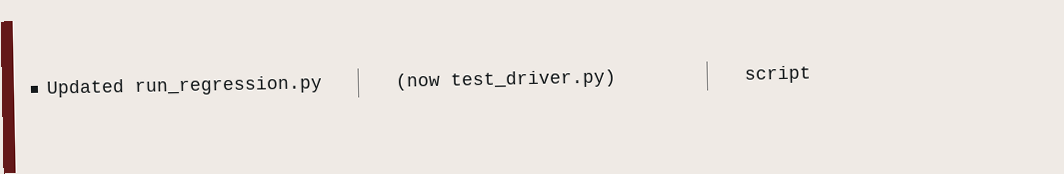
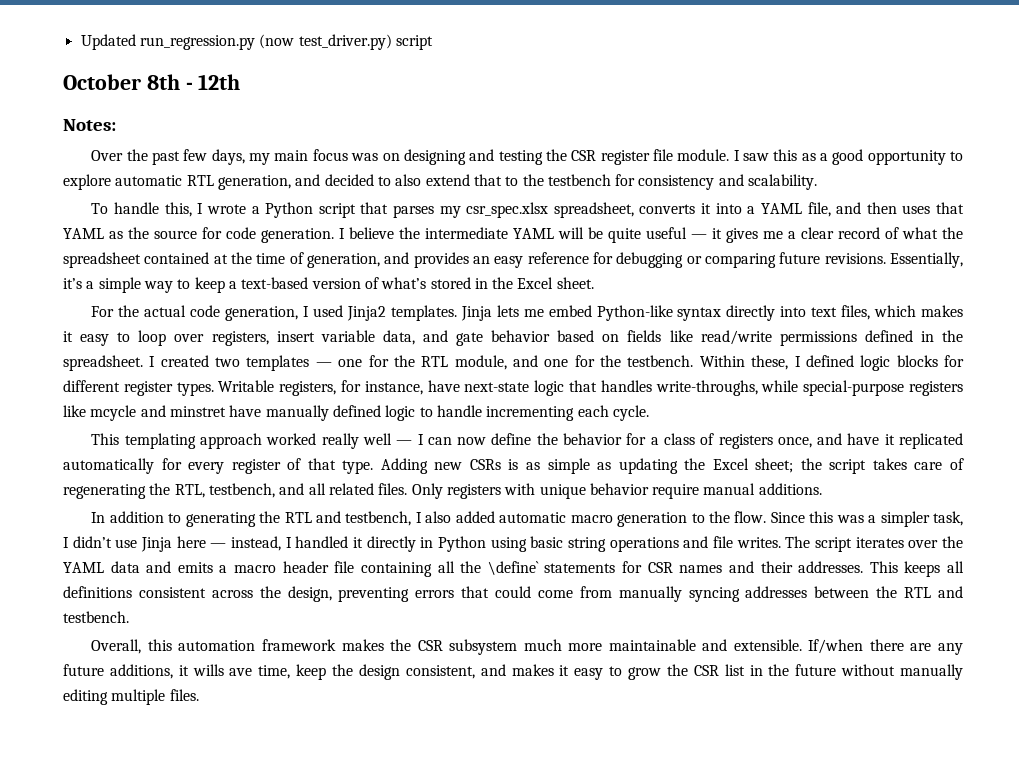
(811, 74) none -> [63,74,241,90] [63,119,116,131] [91,149,964,165] [63,174,818,190] [91,202,964,218] [63,227,963,243] [63,252,964,268] [63,277,594,293] [91,305,964,321] [63,330,964,346] [63,355,965,371] [63,380,963,396] [63,405,649,421] [91,433,964,449] [63,458,964,474] [63,483,822,499] [91,511,964,527] [63,536,963,552] [63,561,964,577] [63,586,963,602] [63,611,129,623] [91,639,964,655] [63,664,963,680] [63,689,199,705] // October 8th - 12th // Notes: // Over the past few days, my main focus was on designing and testing the CSR register file module. I saw this as a good opportunity to explore automatic RTL generation, and decided to also extend that to the testbench for consistency and scalability. // To handle this, I wrote a Python script that parses my csr_spec.xlsx spreadsheet, converts it into a YAML file, and then uses that YAML as the source for code generation. I believe the intermediate YAML will be quite useful — it gives me a clear record of what the spreadsheet contained at the time of generation, and provides an easy reference for debugging or comparing future revisions. Essentially, it’s a simple way to keep a text-based version of what’s stored in the Excel sheet. // For the actual code generation, I used Jinja2 templates. Jinja lets me embed Python-like syntax directly into text files, which makes it easy to loop over registers, insert variable data, and gate behavior based on fields like read/write permissions defined in the spreadsheet. I created two templates — one for the RTL module, and one for the testbench. Within these, I defined logic blocks for different register types. Writable registers, for instance, have next-state logic that handles write-throughs, while special-purpose registers like mcycle and minstret have manually defined logic to handle incrementing each cycle. // This templating approach worked really well — I can now define the behavior for a class of registers once, and have it replicated automatically for every register of that type. Adding new CSRs is as simple as updating the Excel sheet; the script takes care of regenerating the RTL, testbench, and all related files. Only registers with unique behavior require manual additions. // In addition to generating the RTL and testbench, I also added automatic macro generation to the flow. Since this was a simpler task, I didn’t use Jinja here — instead, I handled it directly in Python using basic string operations and file writes. The script iterates over the YAML data and emits a macro header file containing all the \define` statements for CSR names and their addresses. This keeps all definitions consistent across the design, preventing errors that could come from manually syncing addresses between the RTL and testbench. // Overall, this automation framework makes the CSR subsystem much more maintainable and extensible. If/when there are any future additions, it wills ave time, keep the design consistent, and makes it easy to grow the CSR list in the future without manually editing multiple files.

